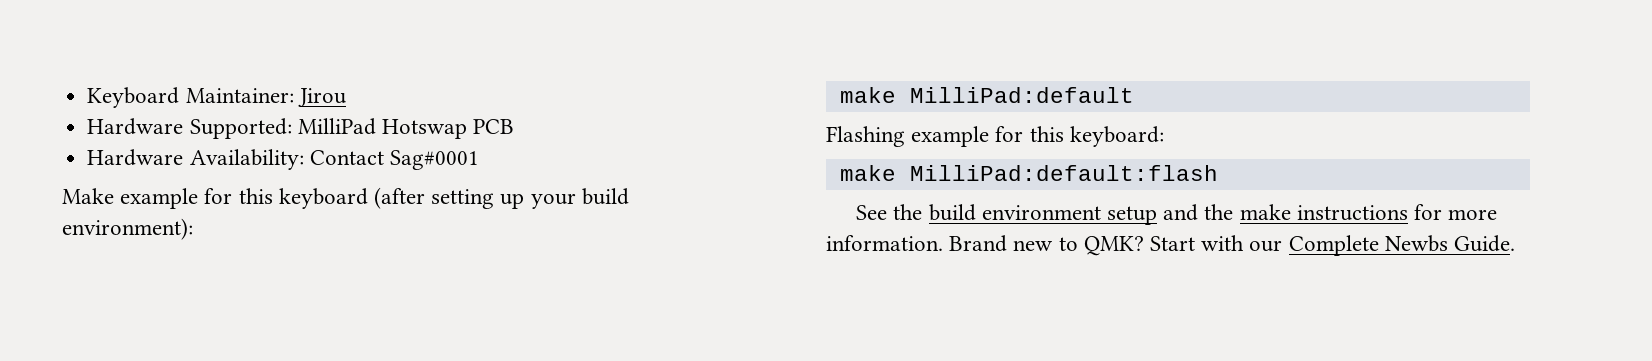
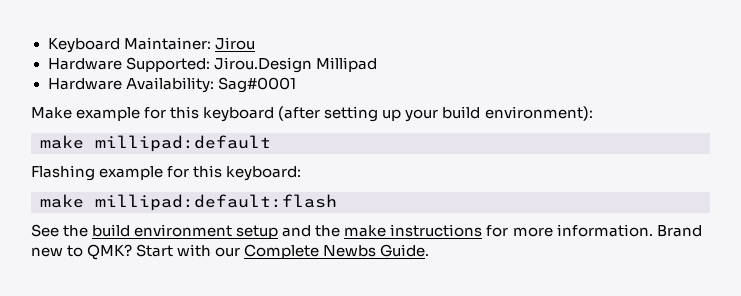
[297,118,515,139] MilliPad Hotswap PCB -> [213,57,377,73] Jirou.Design Millipad
[309,150,384,165] Contact -> (214, 85) none
[909,87,1134,103] MilliPad:default -> [95,135,271,152] millipad:default
[909,165,1218,181] MilliPad:default:flash -> [95,194,337,211] millipad:default:flash

